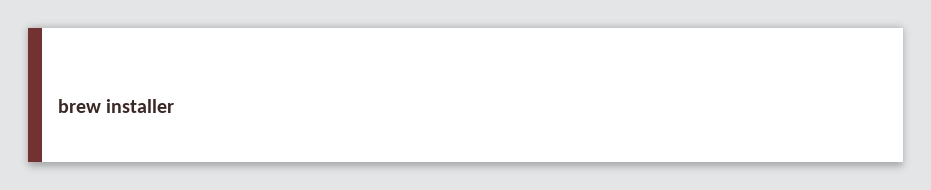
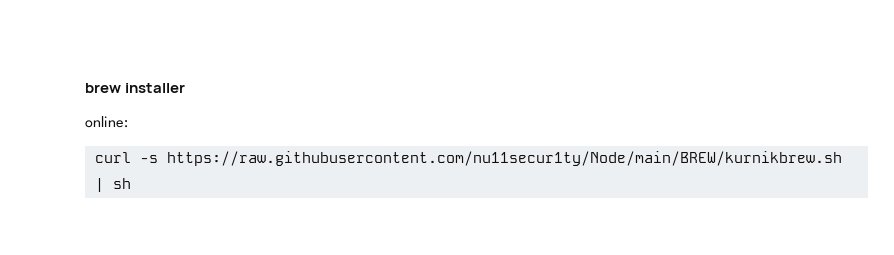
(175, 106) none -> [85,116,128,128] [94,151,842,166] [94,178,131,192] // online: // curl -s https://raw.githubusercontent.com/nu11secur1ty/Node/main/BREW/kurnikbrew.sh | sh

